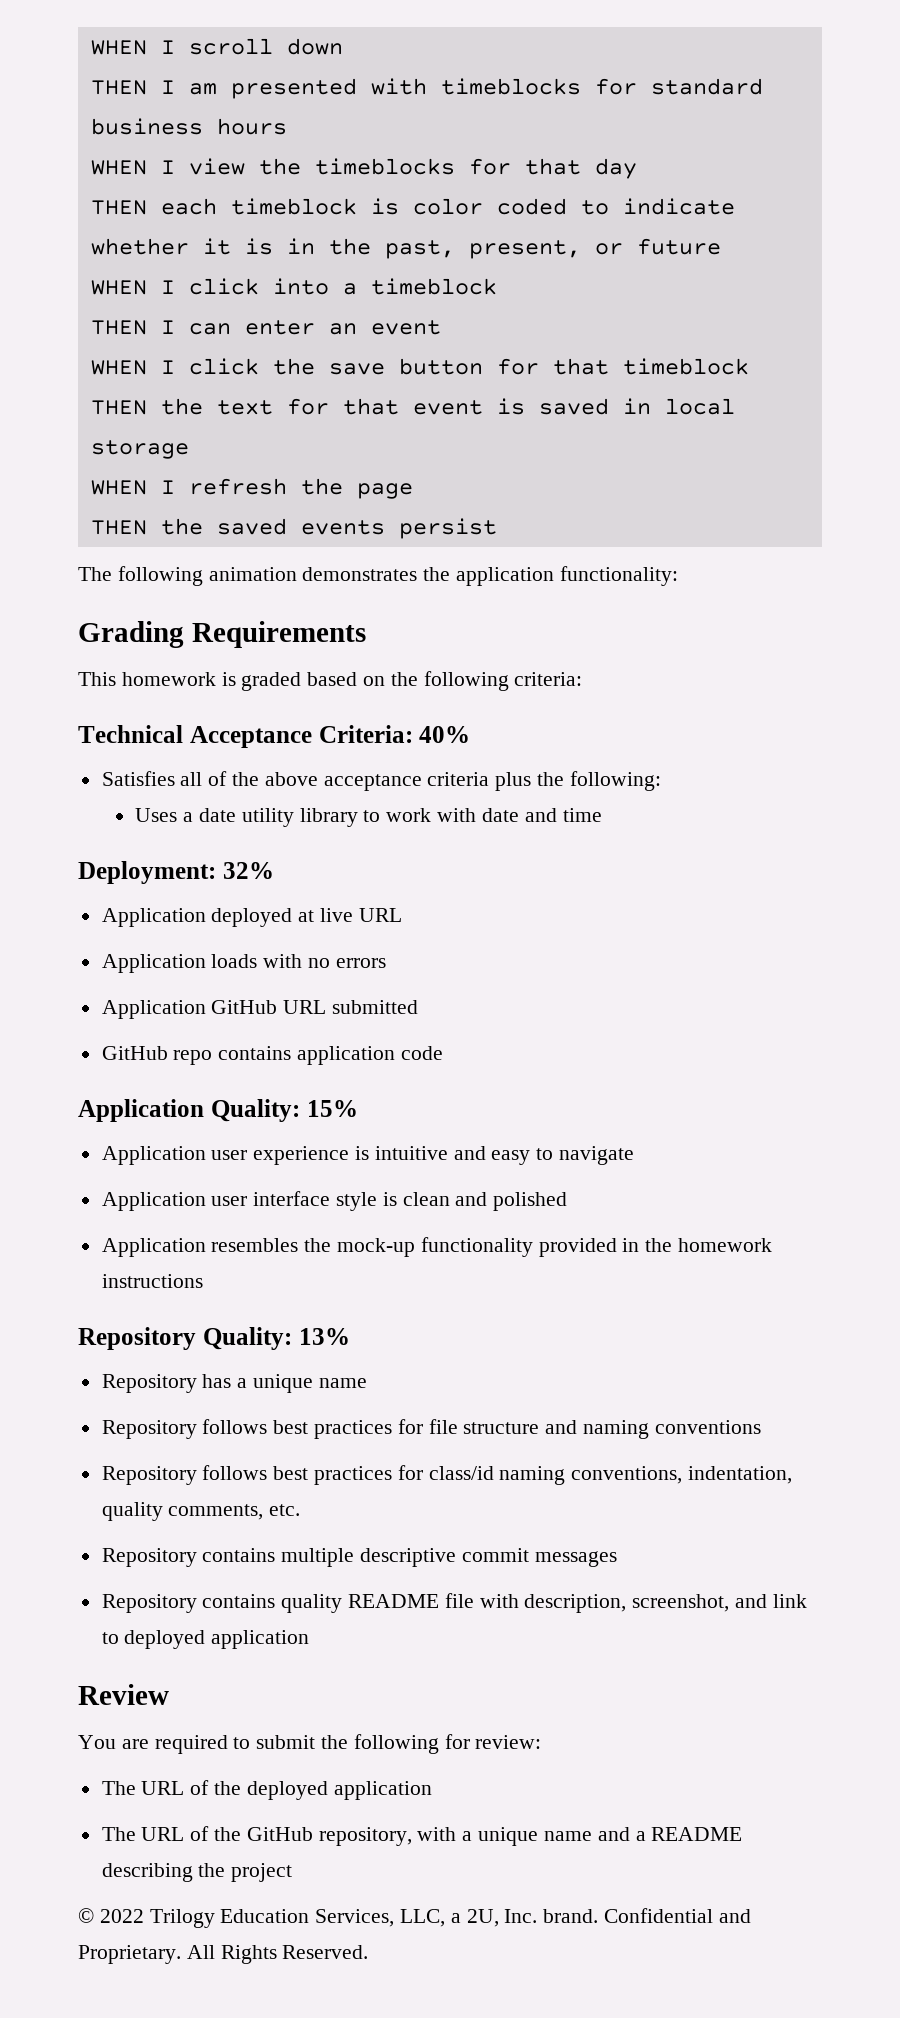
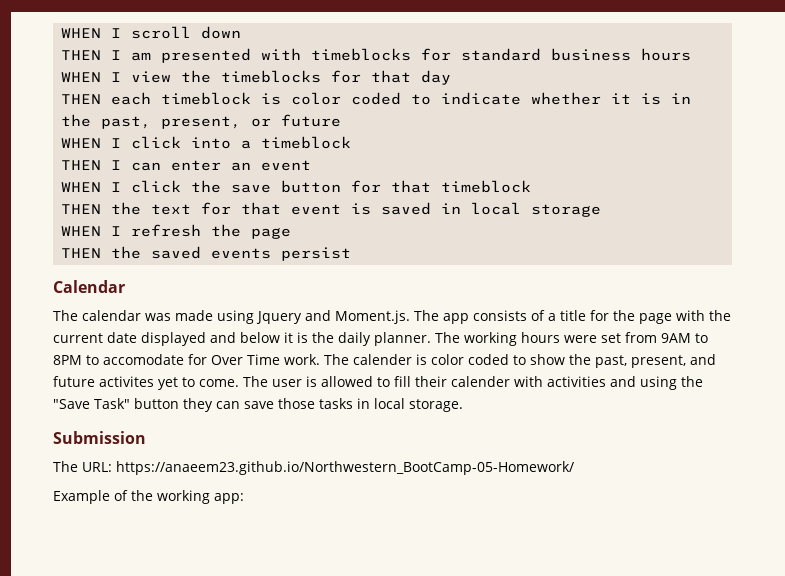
[78,566,678,586] [78,621,366,648] [78,671,583,691] [78,725,471,748] [101,771,661,791] [135,808,602,827] [78,861,274,884] [101,908,402,927] [101,954,386,973] [101,1000,419,1019] [101,1046,443,1065] [78,1099,358,1122] [101,1146,635,1165] [101,1191,568,1211] [101,1237,773,1257] [101,1274,203,1288] [78,1327,350,1350] [101,1374,367,1393] [101,1419,761,1439] [101,1465,793,1485] [101,1502,301,1521] [101,1548,617,1567] [101,1593,807,1613] [101,1630,310,1649] [78,1684,169,1705] [78,1734,542,1754] [101,1780,432,1800] [101,1826,743,1846] [101,1863,293,1882] [78,1908,751,1928] [78,1945,369,1964] // The following animation demonstrates the application functionality: // Grading Requirements // This homework is graded based on the following criteria: // Technical Acceptance Criteria: 40% // Satisfies all of the above acceptance criteria plus the following: // Uses a date utility library to work with date and time // Deployment: 32% // Application deployed at live URL // Application loads with no errors // Application GitHub URL submitted // GitHub repo contains application code // Application Quality: 15% // Application user experience is intuitive and easy to navigate // Application user interface style is clean and polished // Application resembles the mock-up functionality provided in the homework instructions // Repository Quality: 13% // Repository has a unique name // Repository follows best practices for file structure and naming conventions // Repository follows best practices for class/id naming conventions, indentation, quality comments, etc. // Repository contains multiple descriptive commit messages // Repository contains quality README file with description, screenshot, and link to deployed application // Review // You are required to submit the following for review: // The URL of the deployed application // The URL of the GitHub repository, with a unique name and a README describing the project // © 2022 Trilogy Education Services, LLC, a 2U, Inc. brand. Confidential and Proprietary. All Rights Reserved. -> [53,280,125,293] [53,310,731,324] [53,332,708,346] [53,354,716,368] [53,376,703,390] [53,398,463,412] [53,431,146,444] [53,461,574,475] [53,490,244,504] // Calendar // The calendar was made using Jquery and Moment.js. The app consists of a title for the page with the current date displayed and below it is the daily planner. The working hours were set from 9AM to 8PM to accomodate for Over Time work. The calender is color coded to show the past, present, and future activites yet to come. The user is allowed to fill their calender with activities and using the "Save Task" button they can save those tasks in local storage. // Submission // The URL: https://anaeem23.github.io/Northwestern_BootCamp-05-Homework/ // Example of the working app:

